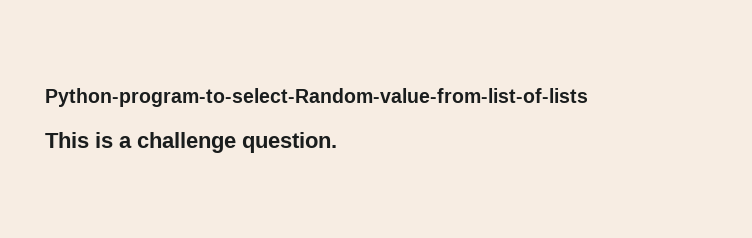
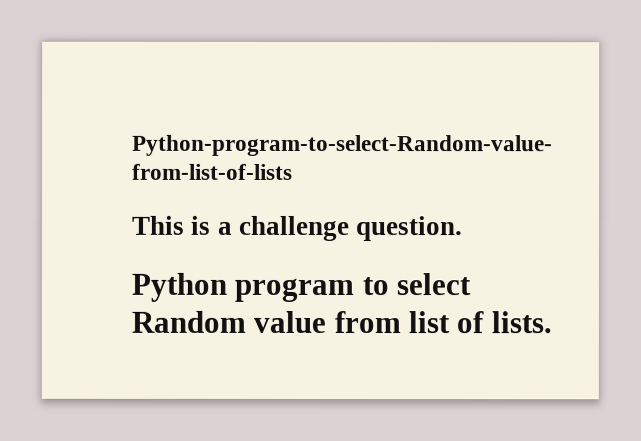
(337, 142) none -> [131,272,472,303] [131,310,552,334] // Python program to select Random value from list of lists.

